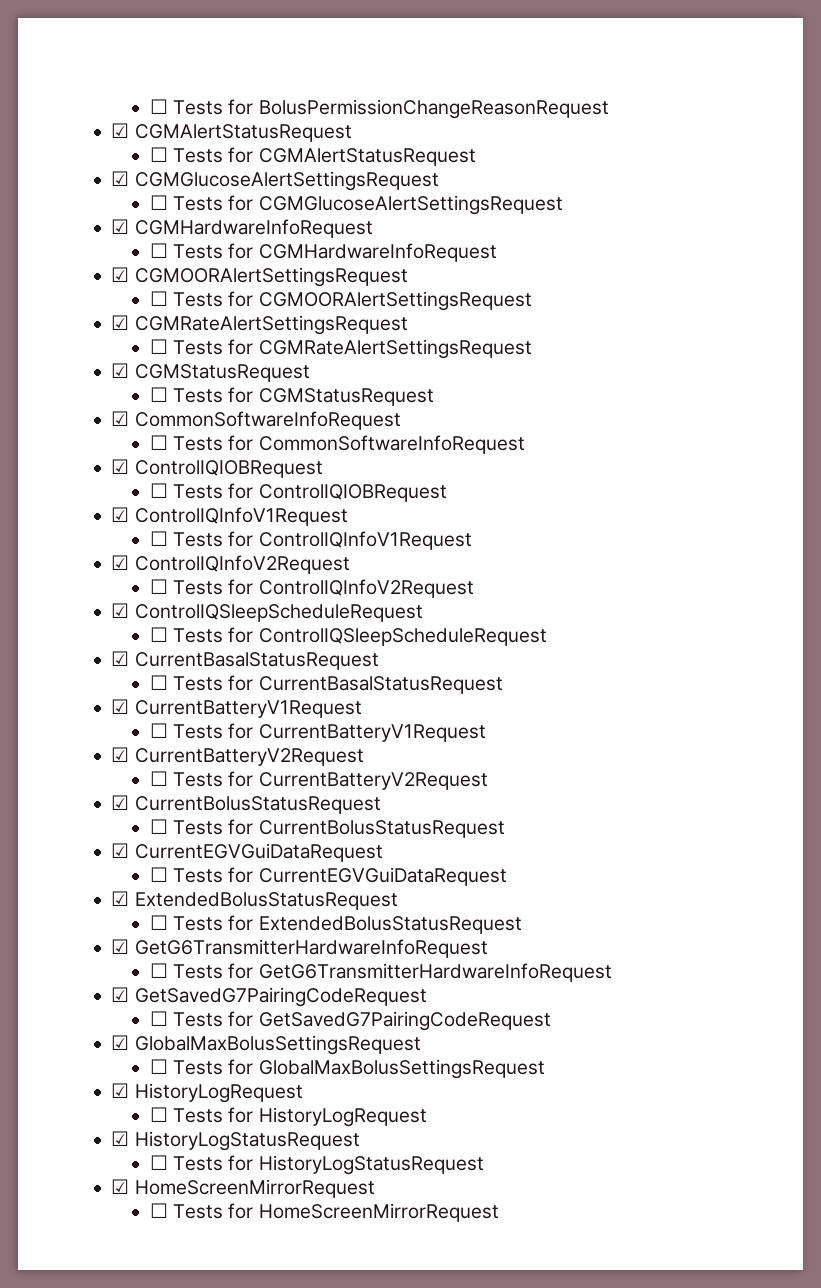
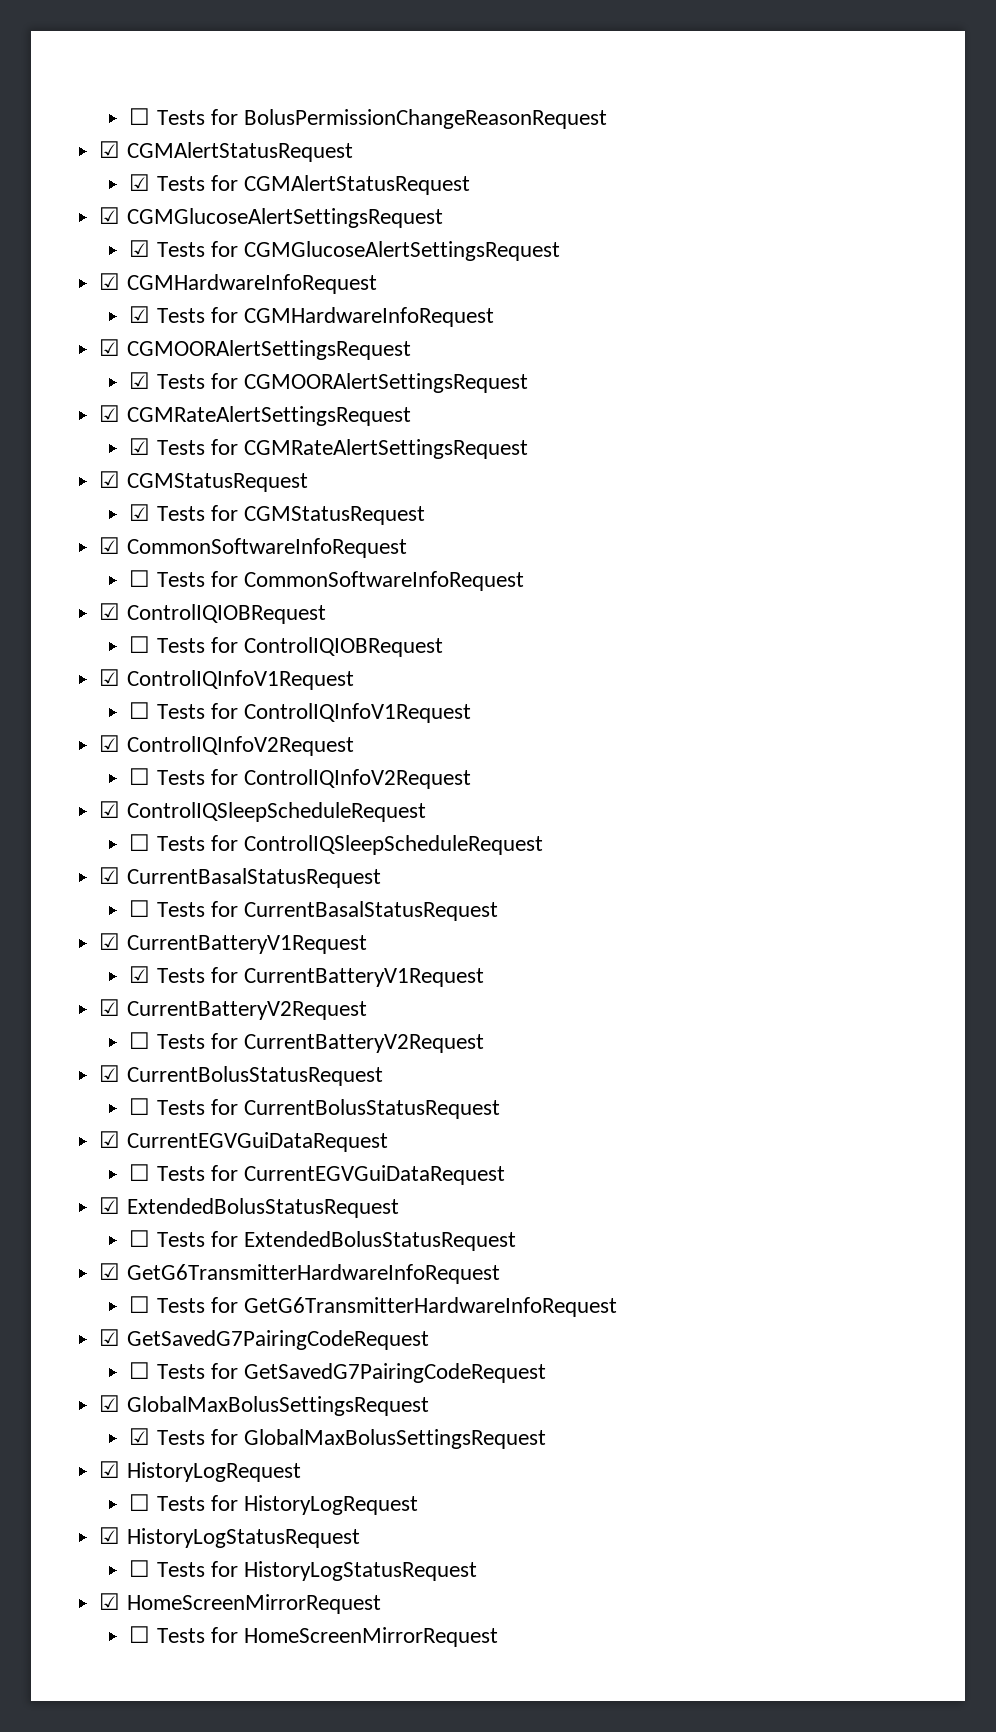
[149,147,168,162] ☐ -> [129,174,151,191] ☑
[149,195,168,210] ☐ -> [129,240,151,257] ☑
[149,243,168,258] ☐ -> [129,306,151,323] ☑
[149,291,168,306] ☐ -> [129,372,151,389] ☑
[149,339,168,354] ☐ -> [129,438,151,455] ☑
[149,387,168,402] ☐ -> [129,504,151,521] ☑
[149,723,168,738] ☐ -> [129,966,151,983] ☑
[149,1059,168,1074] ☐ -> [129,1428,151,1445] ☑

